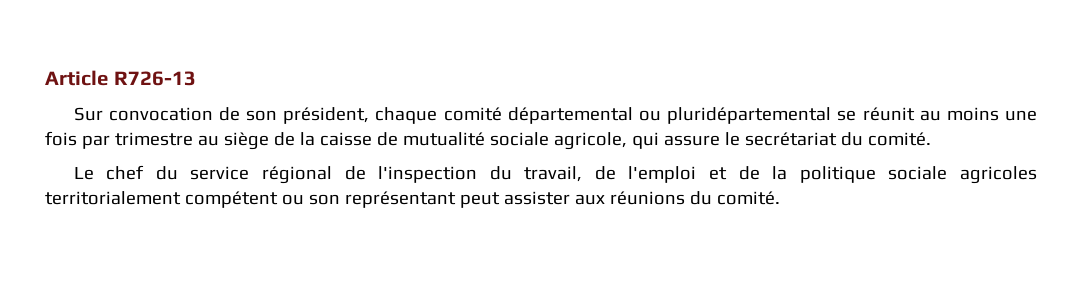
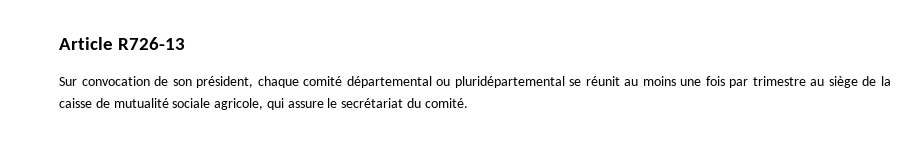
[73,165,1038,184] [45,191,780,208] // Le chef du service régional de l'inspection du travail, de l'emploi et de la politique sociale agricoles territorialement compétent ou son représentant peut assister aux réunions du comité. -> (468, 103) none

